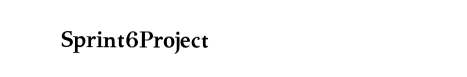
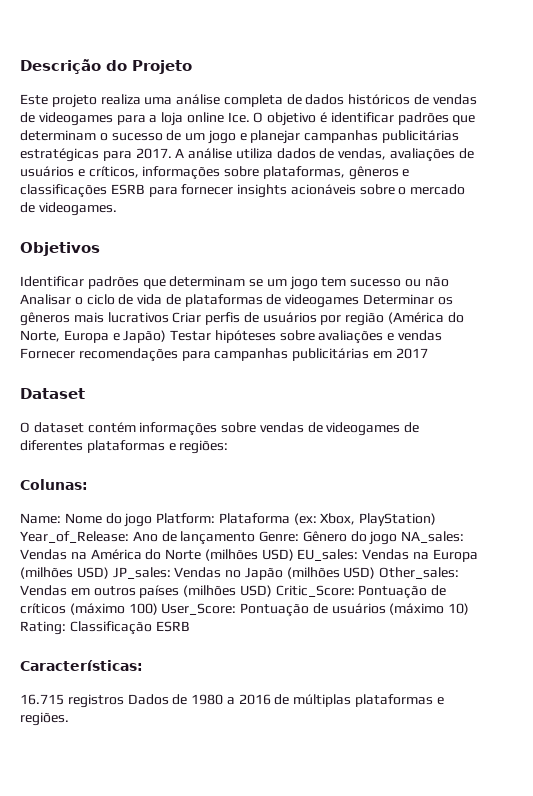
[60,29,210,54] Sprint6Project -> [20,59,192,74] [20,94,477,108] [20,112,476,126] [20,130,460,144] [20,148,474,162] [20,166,410,180] [20,184,466,198] [20,202,117,216] [20,242,100,256] [20,276,449,290] [20,294,453,308] [20,312,464,326] [20,330,443,344] [20,348,428,362] [20,388,85,399] [20,422,420,436] [20,440,229,454] [20,479,88,490] [20,513,437,527] [20,531,465,545] [20,549,478,562] [20,567,460,580] [20,585,447,599] [20,603,470,617] [20,621,190,635] [20,660,143,671] [20,694,444,708] [20,712,69,726] Descrição do Projeto // Este projeto realiza uma análise completa de dados históricos de vendas de videogames para a loja online Ice. O objetivo é identificar padrões que determinam o sucesso de um jogo e planejar campanhas publicitárias estratégicas para 2017. A análise utiliza dados de vendas, avaliações de usuários e críticos, informações sobre plataformas, gêneros e classificações ESRB para fornecer insights acionáveis sobre o mercado de videogames. // Objetivos // Identificar padrões que determinam se um jogo tem sucesso ou não Analisar o ciclo de vida de plataformas de videogames Determinar os gêneros mais lucrativos Criar perfis de usuários por região (América do Norte, Europa e Japão) Testar hipóteses sobre avaliações e vendas Fornecer recomendações para campanhas publicitárias em 2017 // Dataset // O dataset contém informações sobre vendas de videogames de diferentes plataformas e regiões: // Colunas: // Name: Nome do jogo Platform: Plataforma (ex: Xbox, PlayStation) Year_of_Release: Ano de lançamento Genre: Gênero do jogo NA_sales: Vendas na América do Norte (milhões USD) EU_sales: Vendas na Europa (milhões USD) JP_sales: Vendas no Japão (milhões USD) Other_sales: Vendas em outros países (milhões USD) Critic_Score: Pontuação de críticos (máximo 100) User_Score: Pontuação de usuários (máximo 10) Rating: Classificação ESRB // Características: // 16.715 registros Dados de 1980 a 2016 de múltiplas plataformas e regiões.

